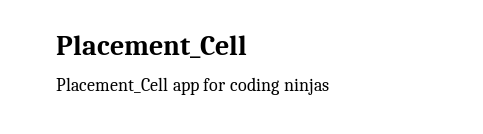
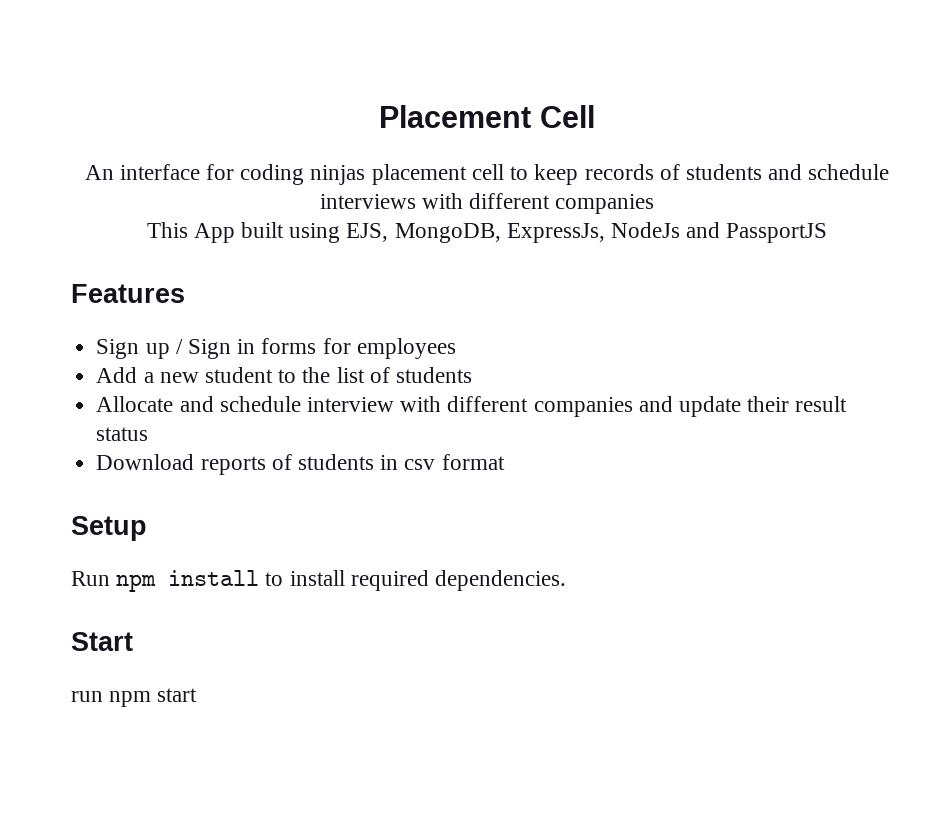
[56,35,247,58] [56,77,329,95] Placement_Cell // Placement_Cell app for coding ninjas -> [379,105,595,128] [84,164,890,185] [319,193,655,214] [146,222,828,243] [71,284,185,303] [96,338,456,359] [96,367,472,383] [96,396,848,417] [96,427,149,441] [96,454,505,475] [71,516,147,541] [71,570,567,592] [71,632,133,651] [71,688,198,707] Placement Cell // An interface for coding ninjas placement cell to keep records of students and schedule interviews with different companies // This App built using EJS, MongoDB, ExpressJs, NodeJs and PassportJS // Features // Sign up / Sign in forms for employees // Add a new student to the list of students // Allocate and schedule interview with different companies and update their result status // Download reports of students in csv format // Setup // Run npm install to install required dependencies. // Start // run npm start

